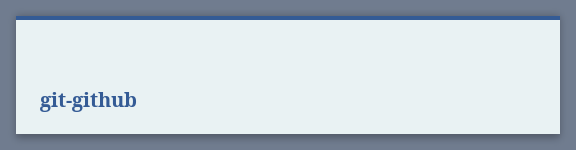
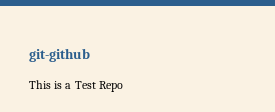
(137, 102) none -> [29,80,123,92] // This is a Test Repo

